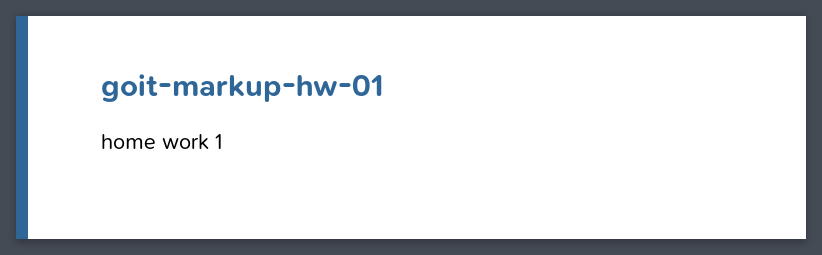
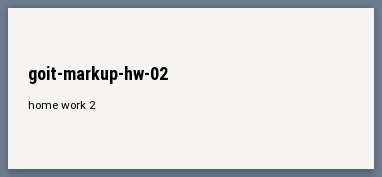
[101,74,384,102] goit-markup-hw-01 -> [28,66,168,84] goit-markup-hw-02
[215,134,222,149] 1 -> [89,101,97,109] 2

